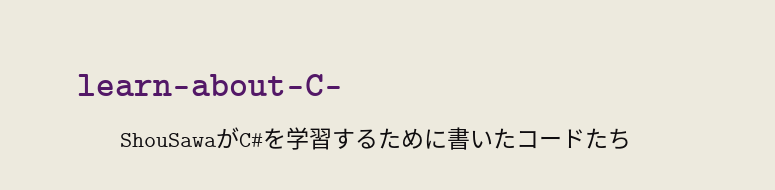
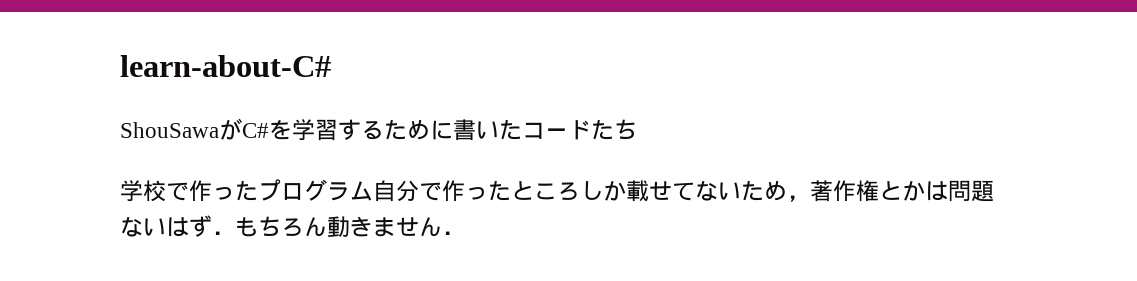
[77,74,343,97] learn-about-C- -> [120,55,331,77] learn-about-C#
(631, 139) none -> [120,179,994,202] [120,215,465,238] // 学校で作ったプログラム自分で作ったところしか載せてないため，著作権とかは問題ないはず．もちろん動きません．

